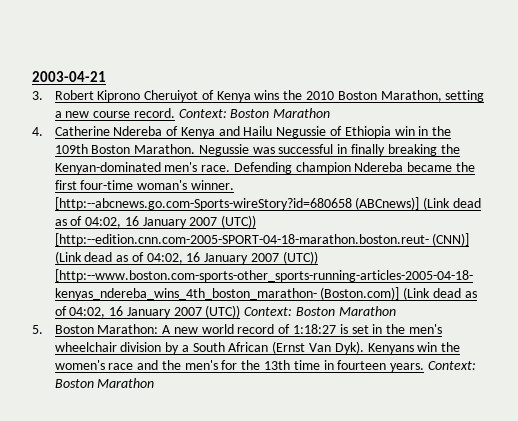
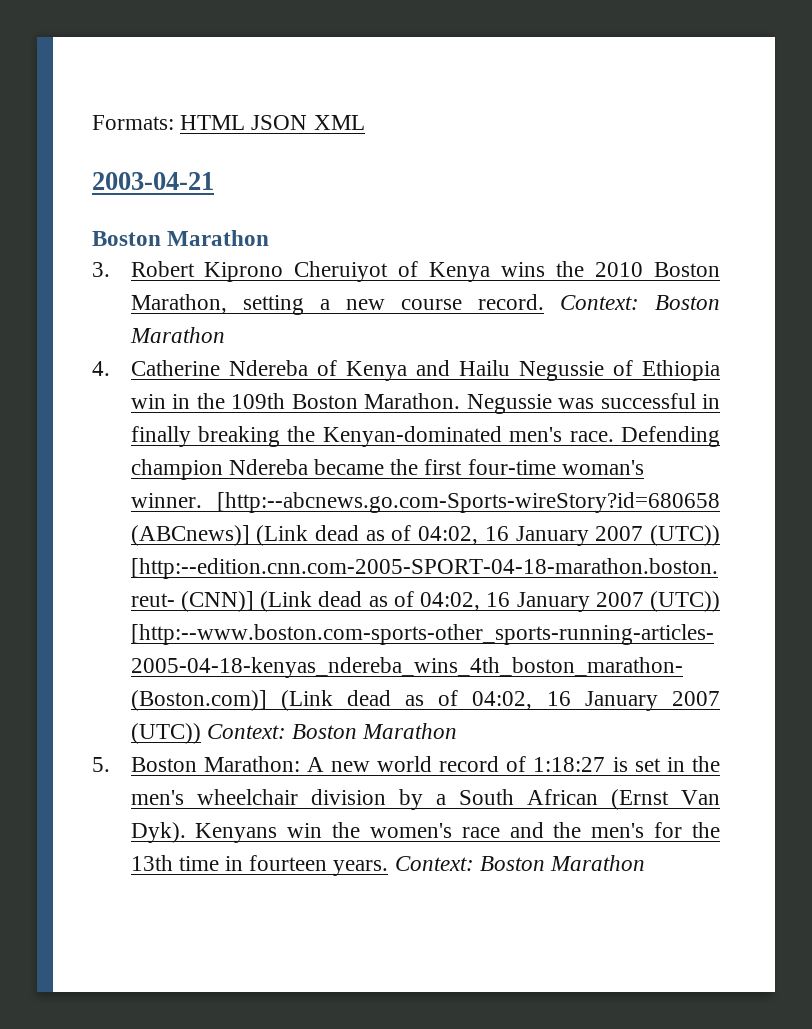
(32, 76) none -> [92,115,365,130] Formats: HTML JSON XML //
(106, 76) none -> [92,230,270,246] // Boston Marathon

